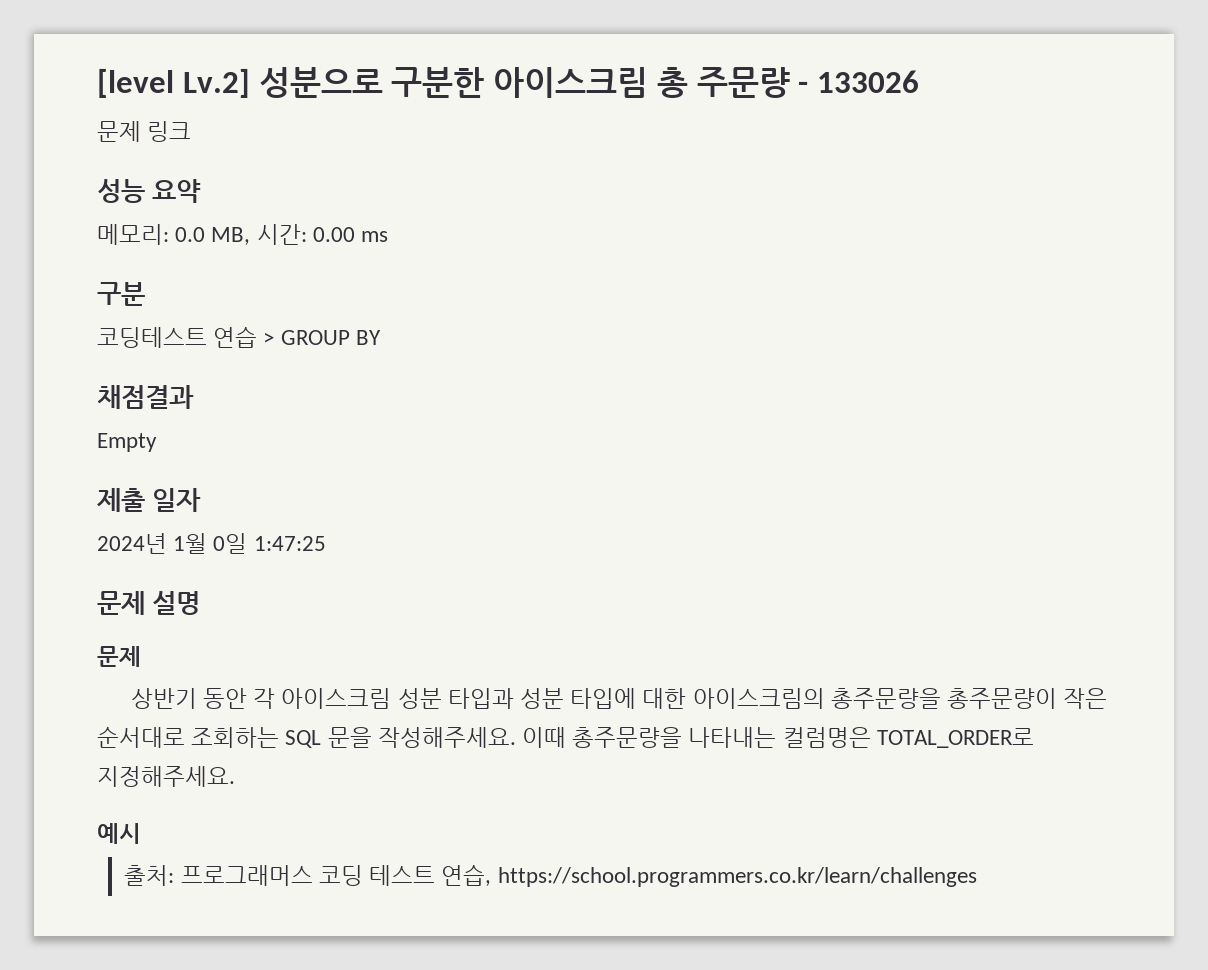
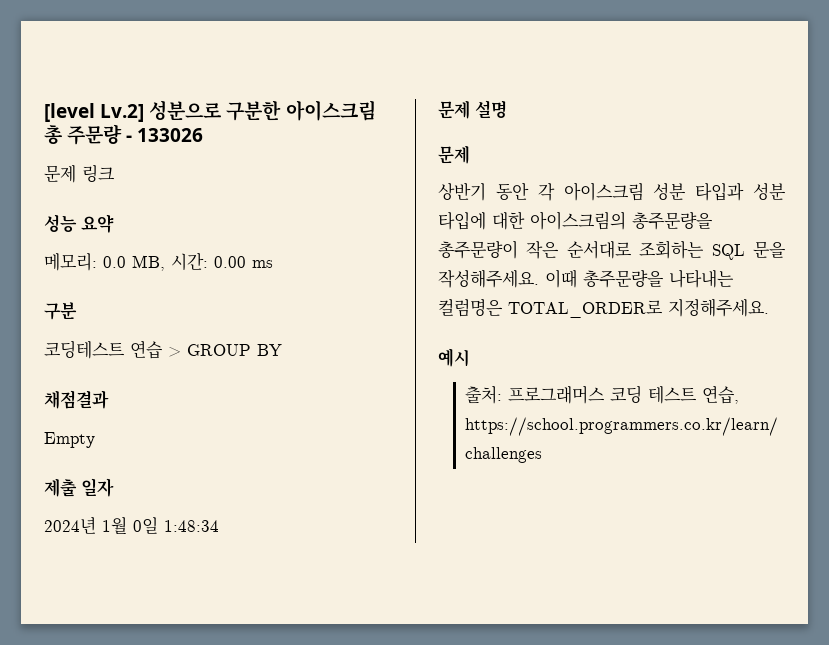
[253,536,326,551] 1:47:25 -> [164,520,219,532] 1:48:34

